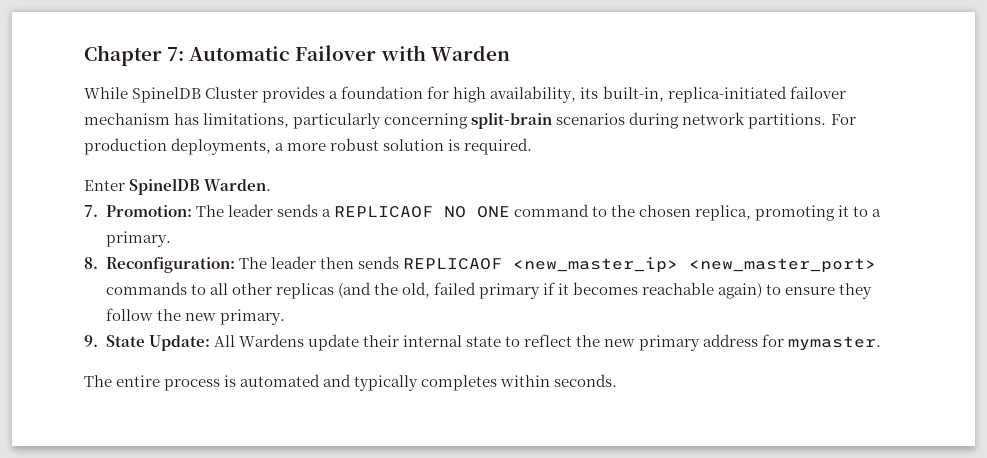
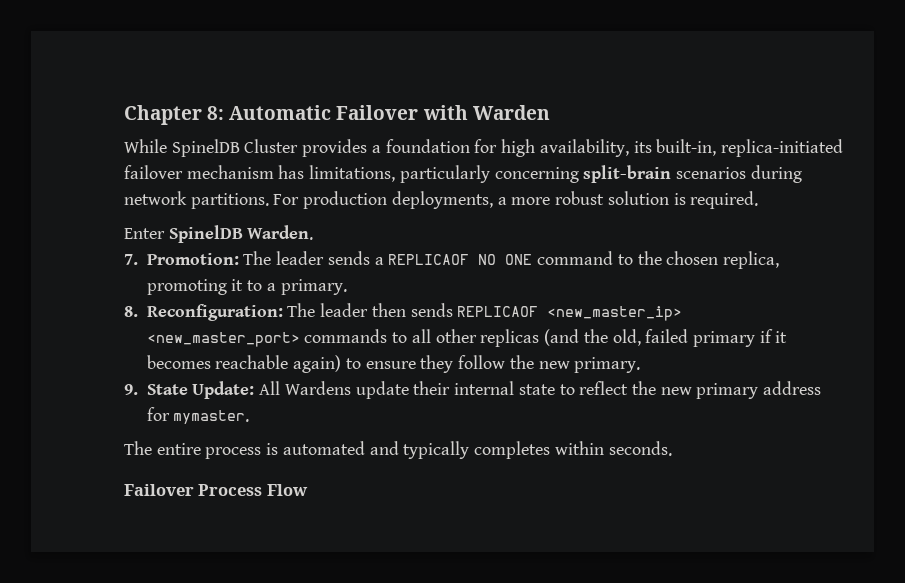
[167,47,185,61] 7: -> [207,106,225,120] 8:
(618, 380) none -> [124,484,308,496] // Failover Process Flow

